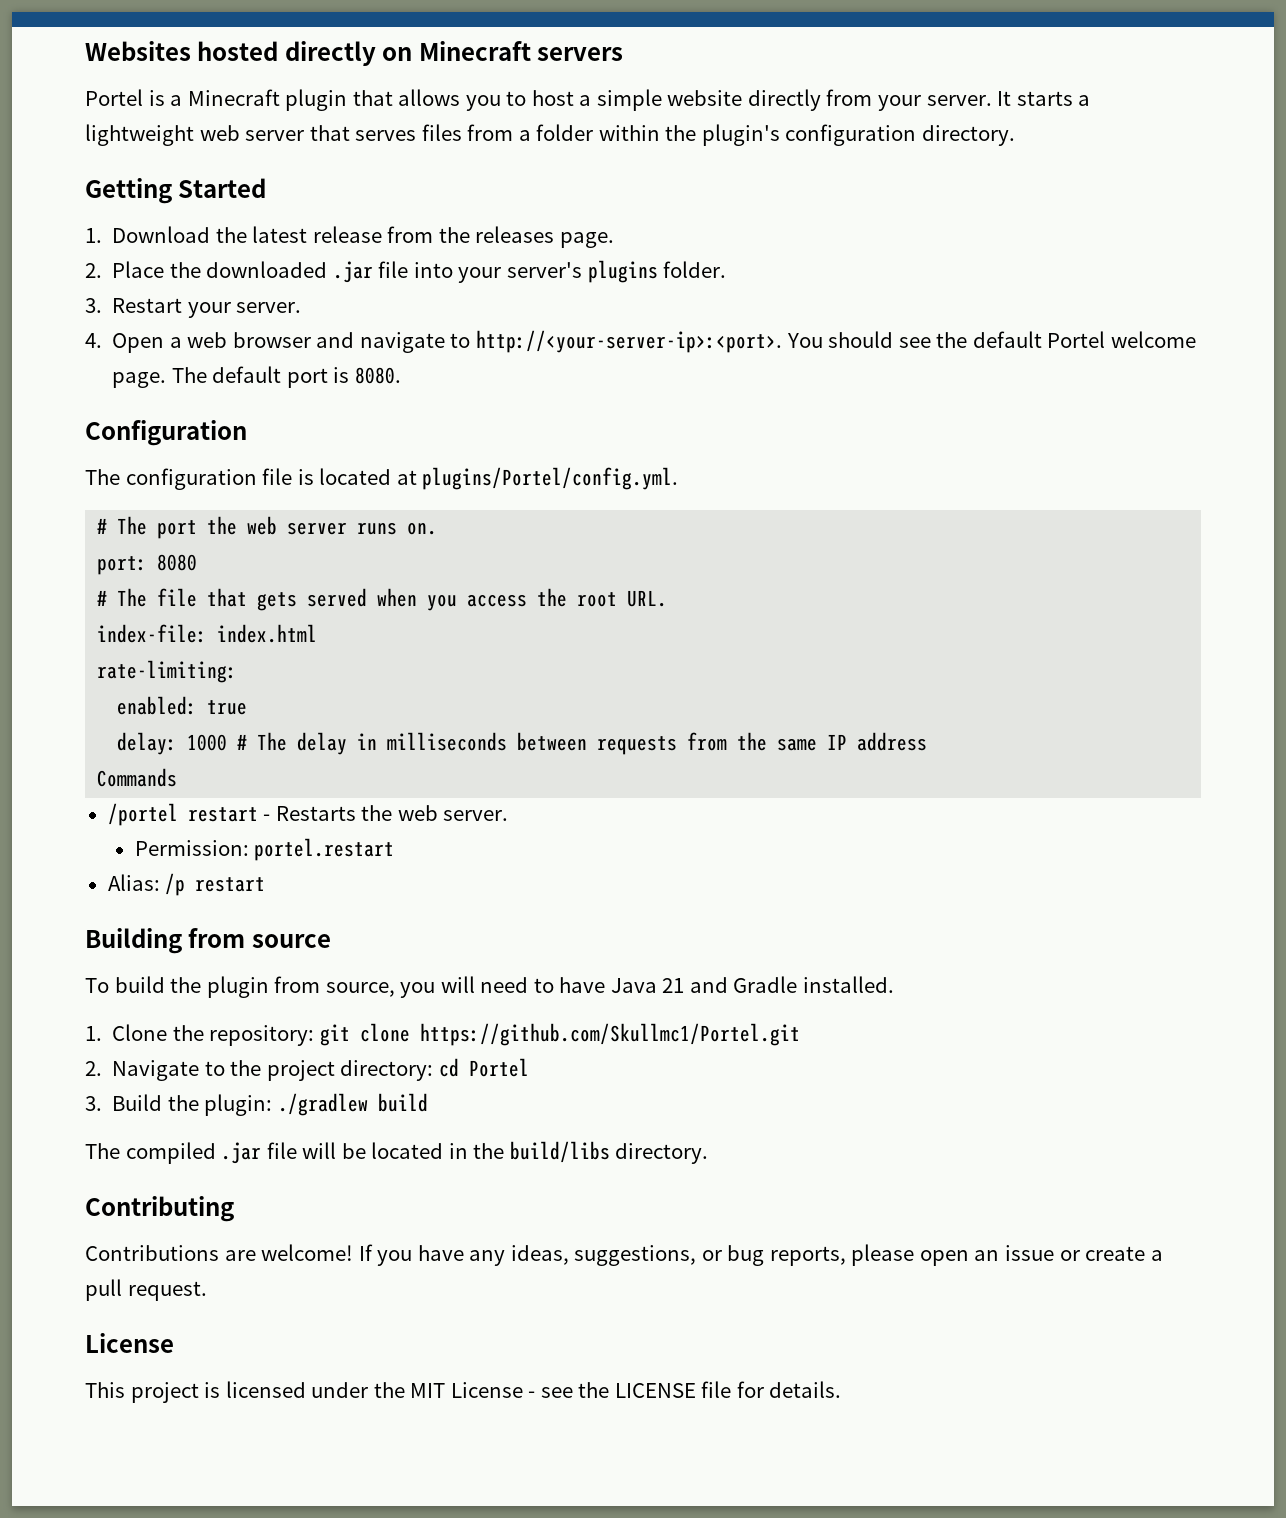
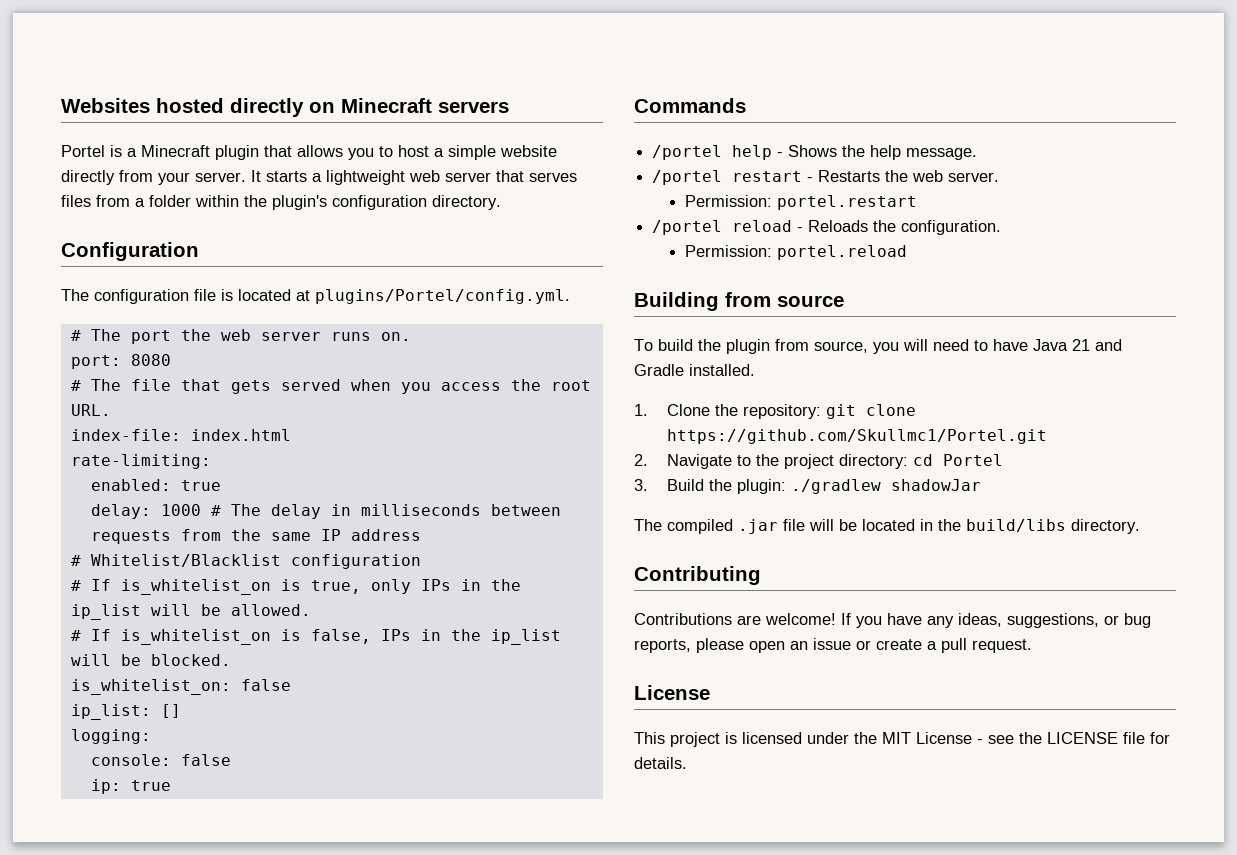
[85,178,267,204] [85,226,614,248] [85,260,727,283] [85,298,302,318] [85,330,1196,353] [112,366,401,388] // Getting Started // 1. Download the latest release from the releases page. // 2. Place the downloaded .jar file into your server's plugins folder. // 3. Restart your server. // 4. Open a web browser and navigate to http://<your-server-ip>:<port>. You should see the default Portel welcome page. The default port is 8080. -> (501, 202) none
[97,768,178,787] Commands -> [70,554,421,569] [70,579,521,595] [70,604,311,620] [70,629,561,645] [70,654,231,666] [70,679,291,695] [70,704,181,720] [70,729,151,744] [90,754,231,766] [90,779,171,794] [634,98,746,113] [652,145,978,160] # Whitelist/Blacklist configuration // # If is_whitelist_on is true, only IPs in the ip_list will be allowed. // # If is_whitelist_on is false, IPs in the ip_list will be blocked. // is_whitelist_on: false // ip_list: [] // logging: // console: false // ip: true // Commands // /portel help - Shows the help message.
[107,873,266,896] Alias: /p restart -> [652,220,1002,235] [685,245,908,260] /portel reload - Reloads the configuration. // Permission: portel.reload
[377,1093,428,1112] build -> [890,479,981,491] shadowJar

